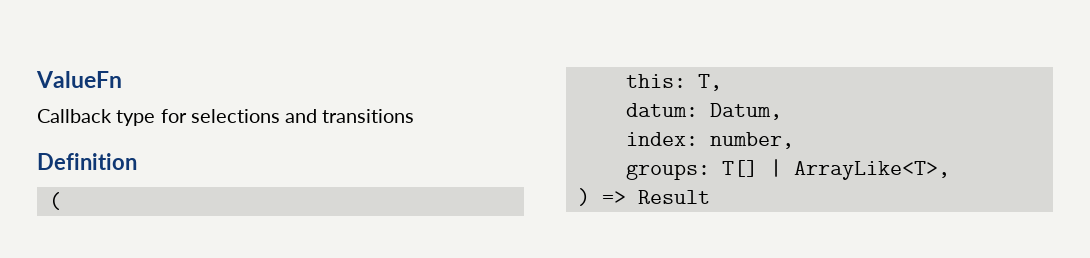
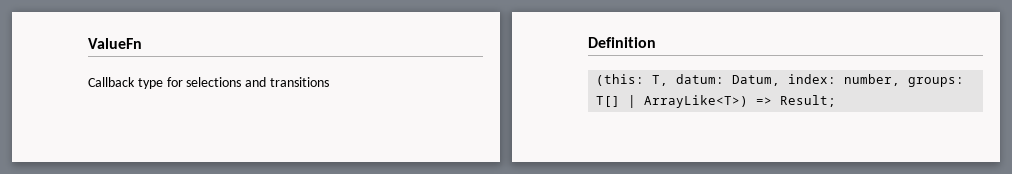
[48,192,61,210] [625,74,686,88] ( // this: -> [596,74,645,86] (this:
(722, 82) // -> (669, 80) none
(782, 111) // -> (781, 80) none
(794, 140) // -> (901, 80) none
[793,161,950,180] [577,188,710,206] ArrayLike<T>, // ) => Result -> [644,95,837,108] ArrayLike<T>) => Result;

